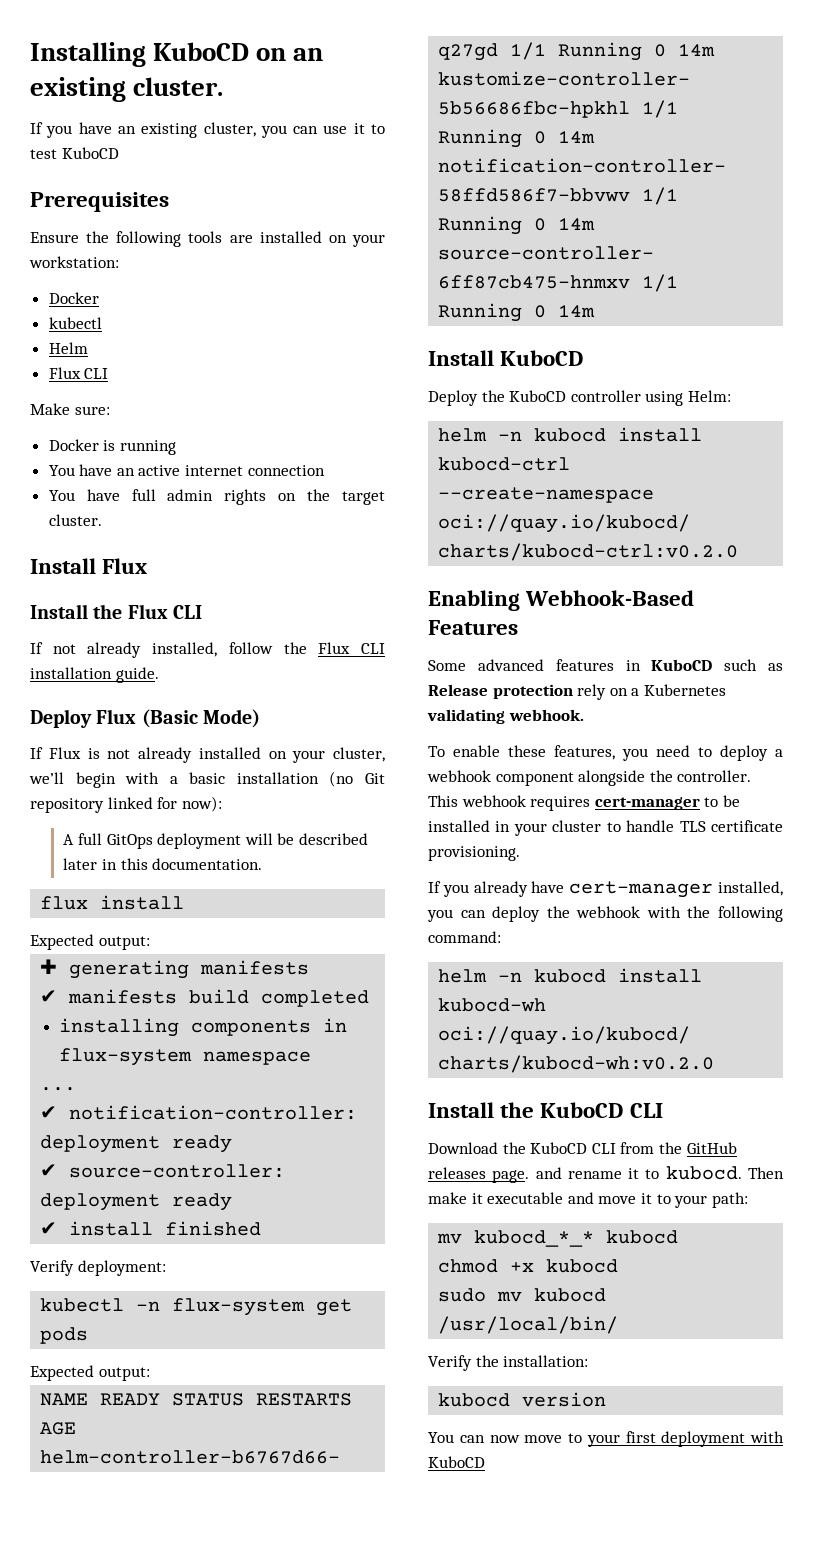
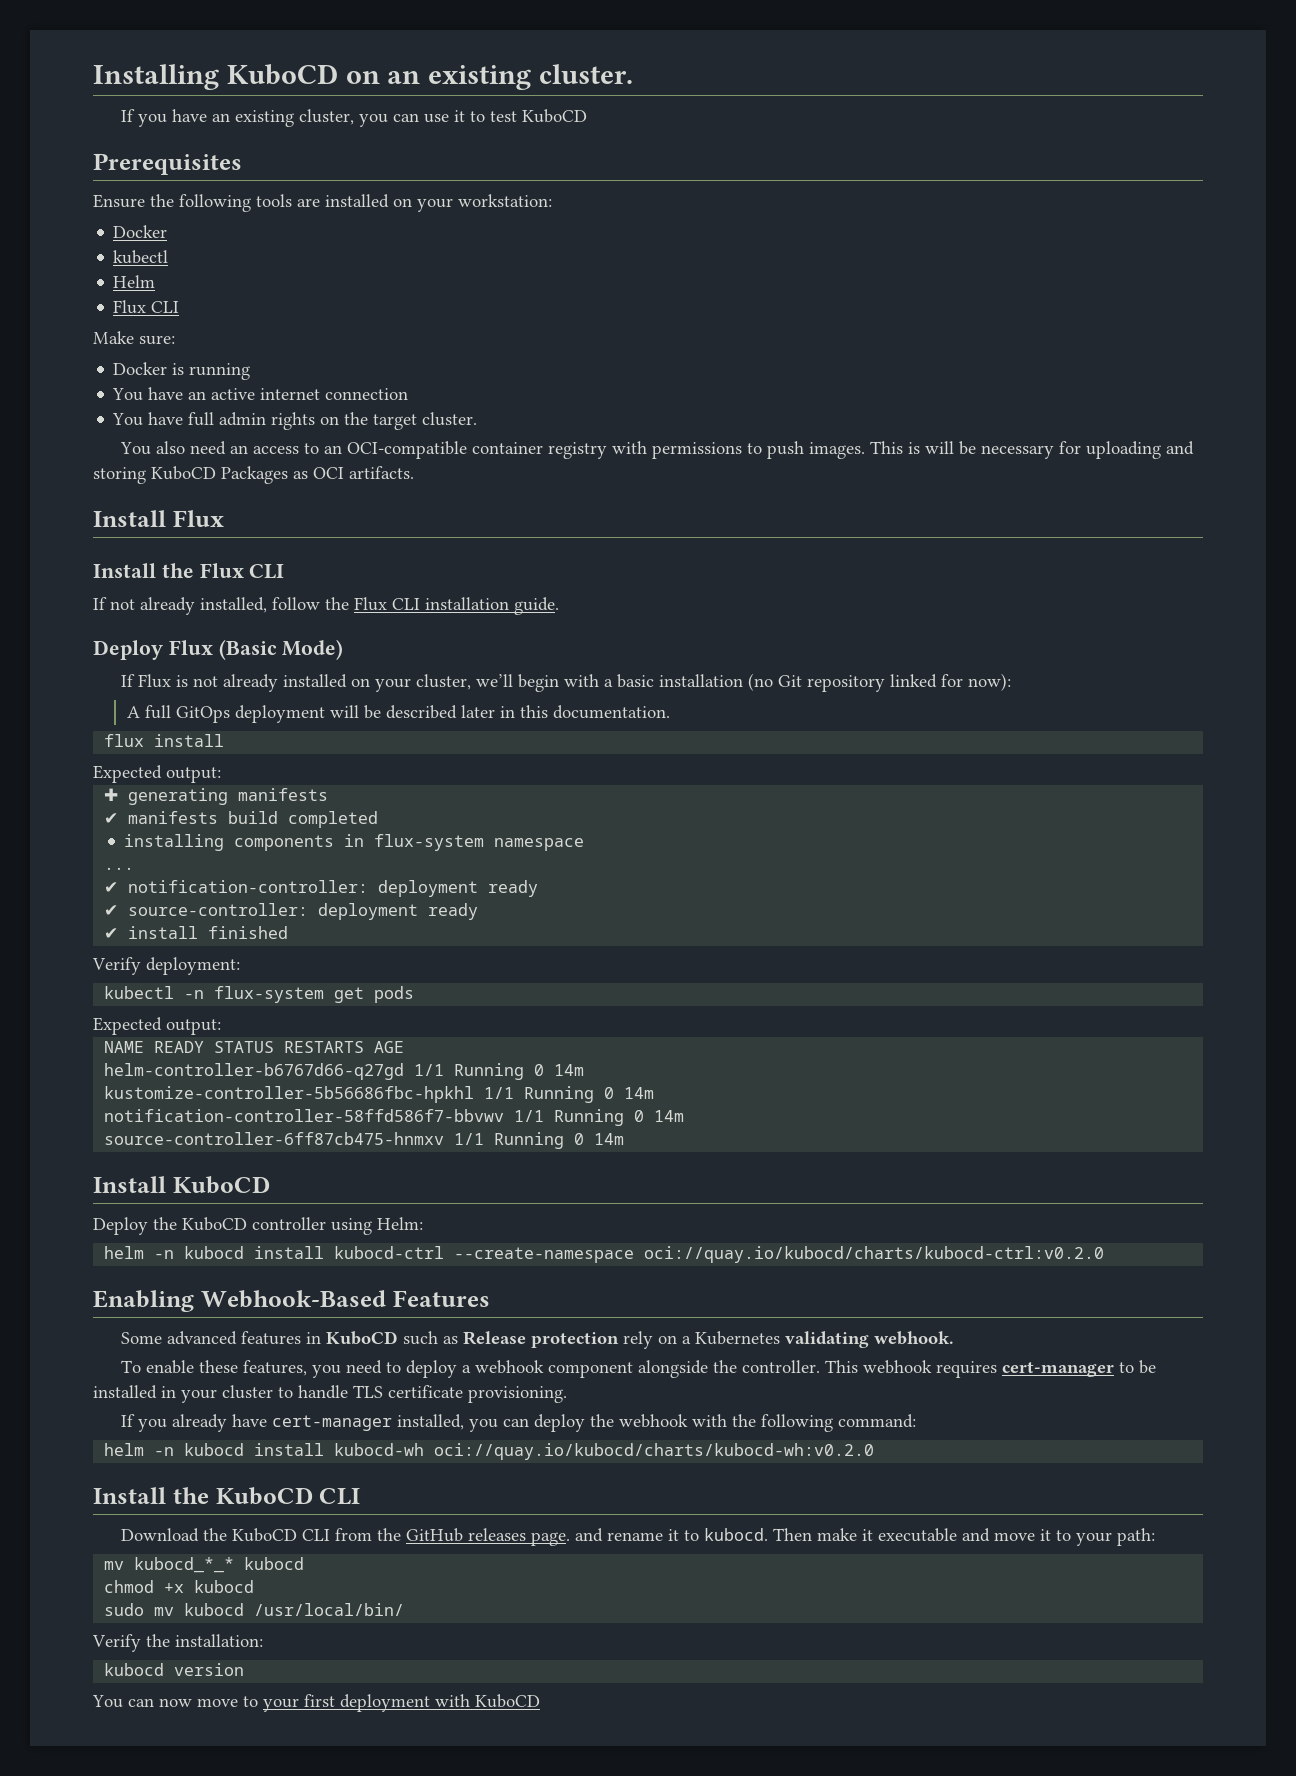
(102, 520) none -> [120,441,1195,459] [93,466,414,484] // You also need an access to an OCI-compatible container registry with permissions to push images. This is will be necessary for uploading and storing KuboCD Packages as OCI artifacts.

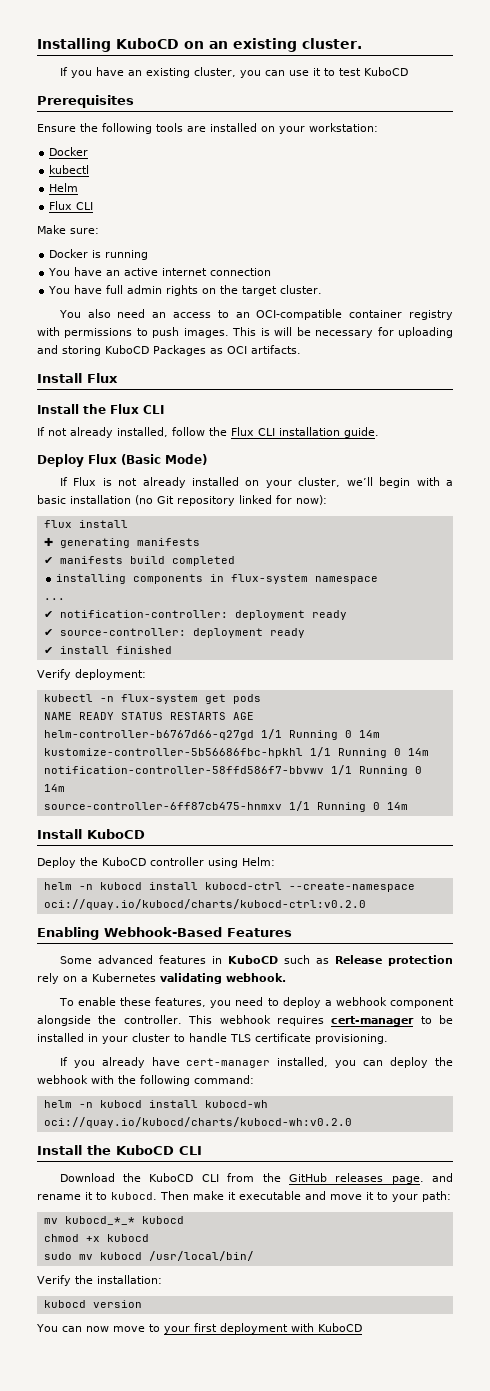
[126,705,670,723] // A full GitOps deployment will be described later in this documentation. -> (327, 500) none
[93,765,221,783] // Expected output: -> (128, 524) none
[93,1017,221,1035] // Expected output: -> (261, 699) none

